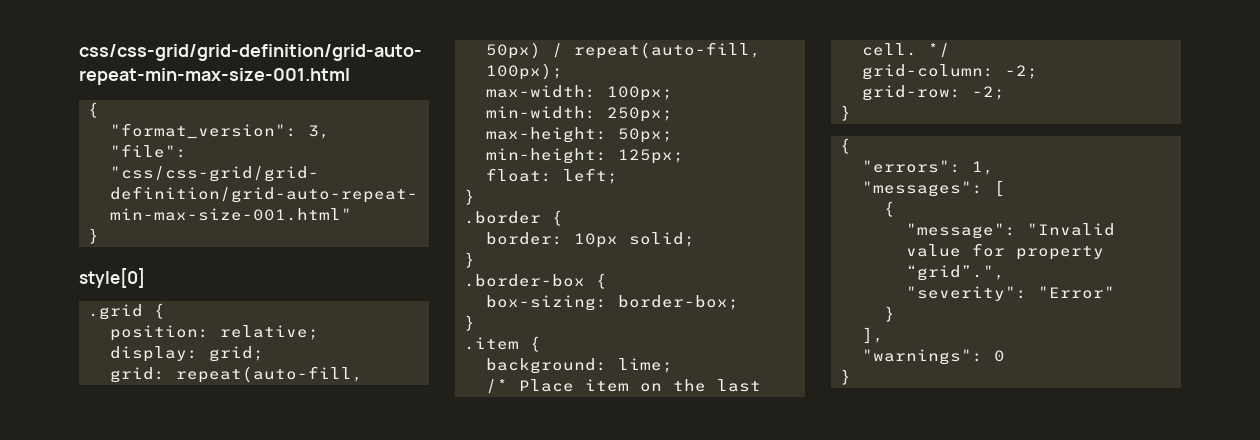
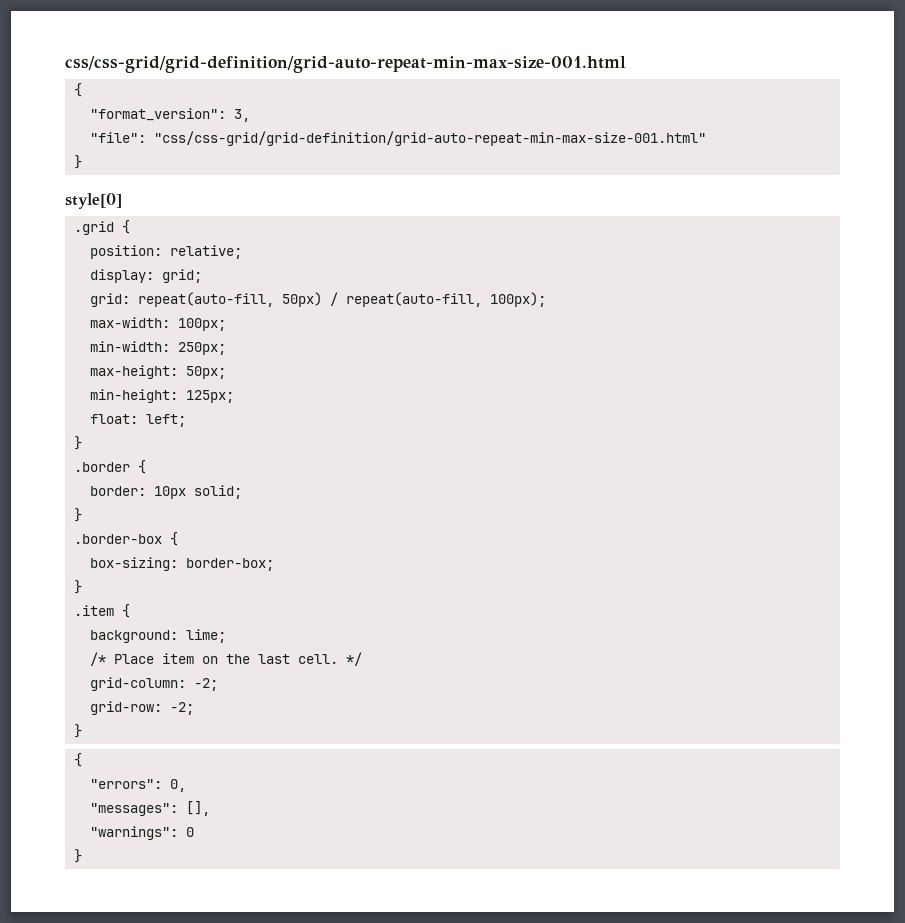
[972,161,995,175] 1, -> [170,779,186,792] 0,
[994,180,1006,197] [884,201,896,217] [906,223,1116,239] [906,243,1105,260] [906,265,1006,281] [906,286,1116,301] [884,306,896,322] [862,327,885,344] [ // { // "message": "Invalid value for property “grid”.", // "severity": "Error" // } // ], -> [186,801,210,816] [],

